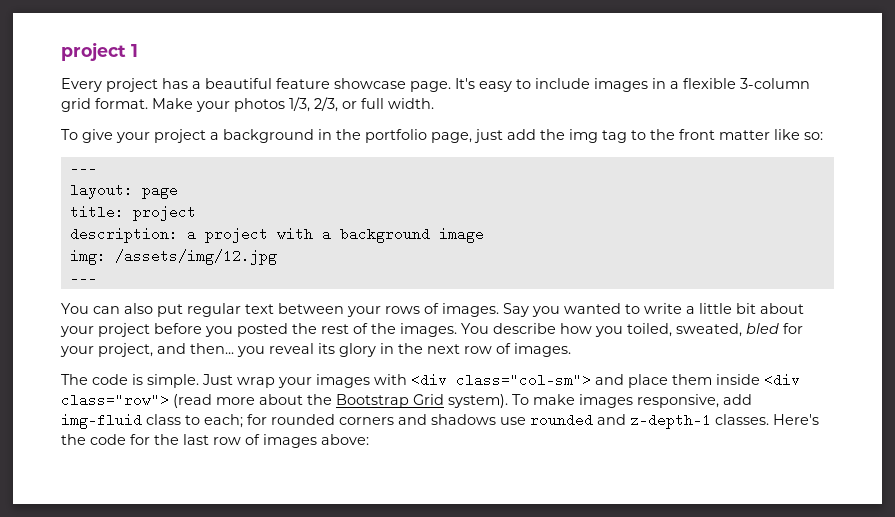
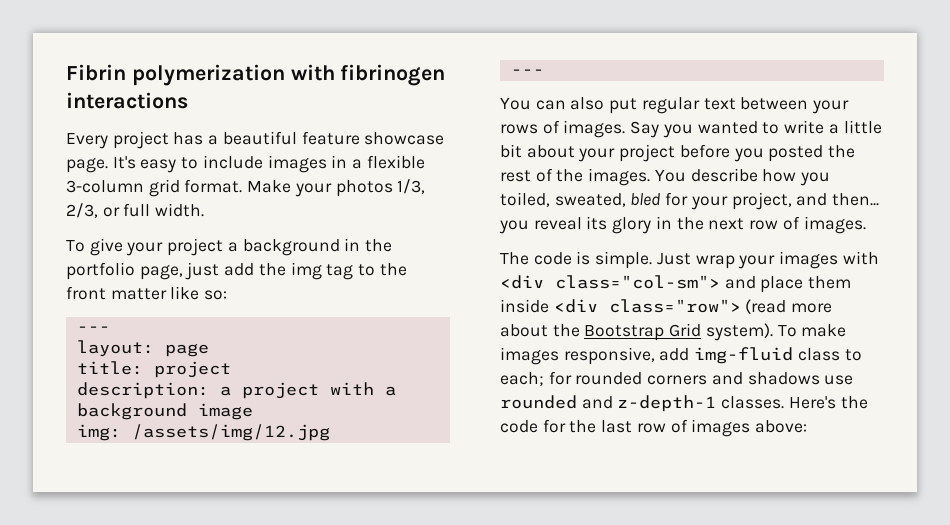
[61,42,138,61] project 1 -> [66,64,446,86] [66,92,188,109] Fibrin polymerization with fibrinogen interactions

